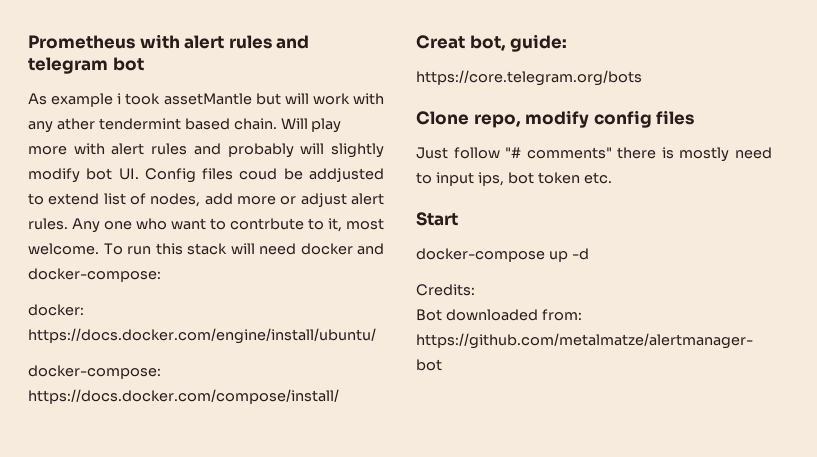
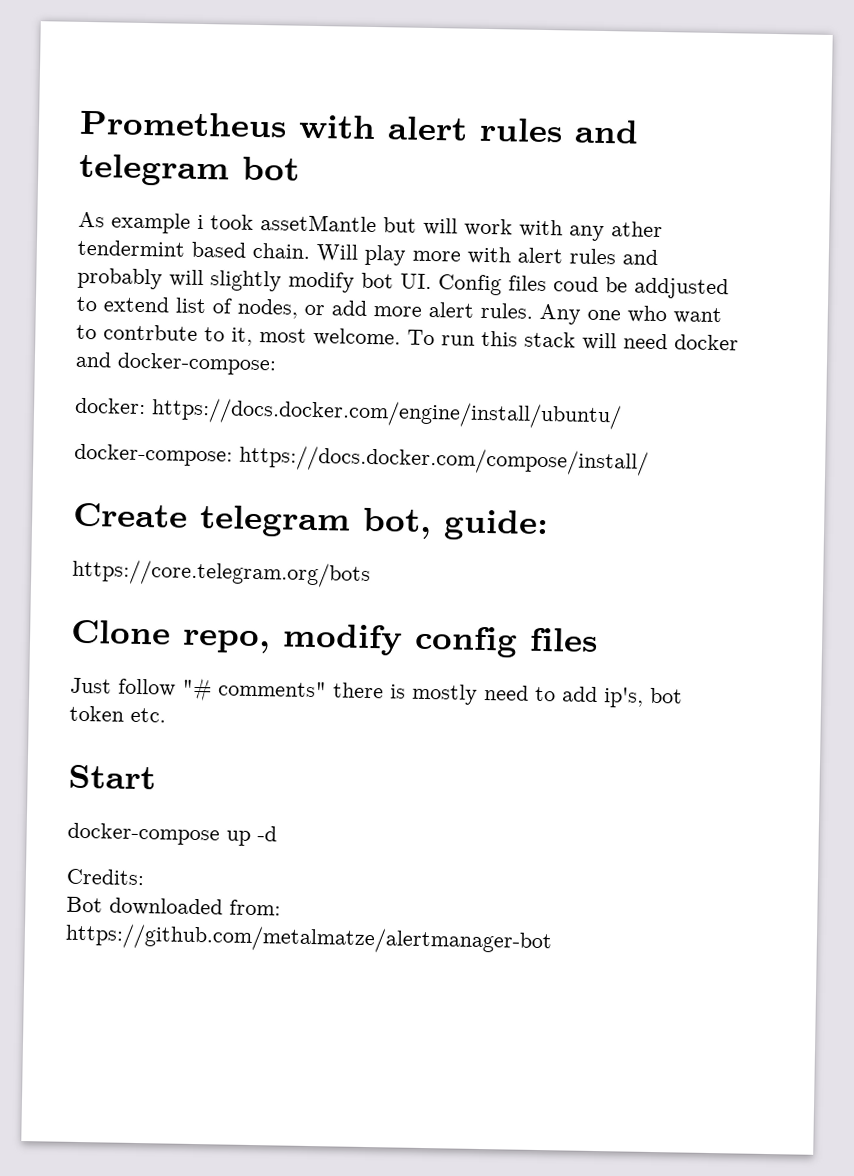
(201, 200) none -> [304,304,325,316] or
[280,193,347,207] or adjust -> (422, 311) none
[416,35,465,49] Creat -> [73,502,351,538] Create telegram
[435,172,504,186] input ips, -> [562,686,644,708] add ip's,

